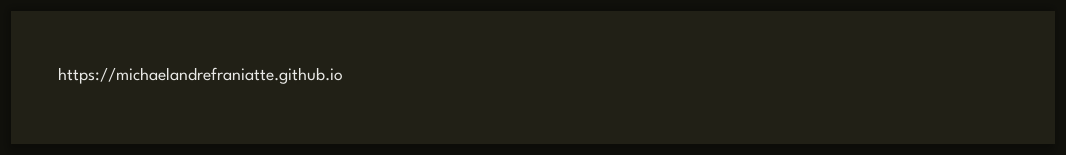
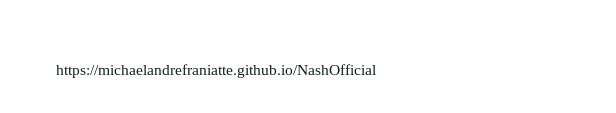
[58,67,343,84] https://michaelandrefraniatte.github.io -> [56,64,376,78] https://michaelandrefraniatte.github.io/NashOfficial

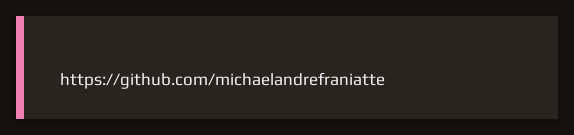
[56,64,376,78] https://michaelandrefraniatte.github.io/NashOfficial -> [60,72,385,89] https://github.com/michaelandrefraniatte

